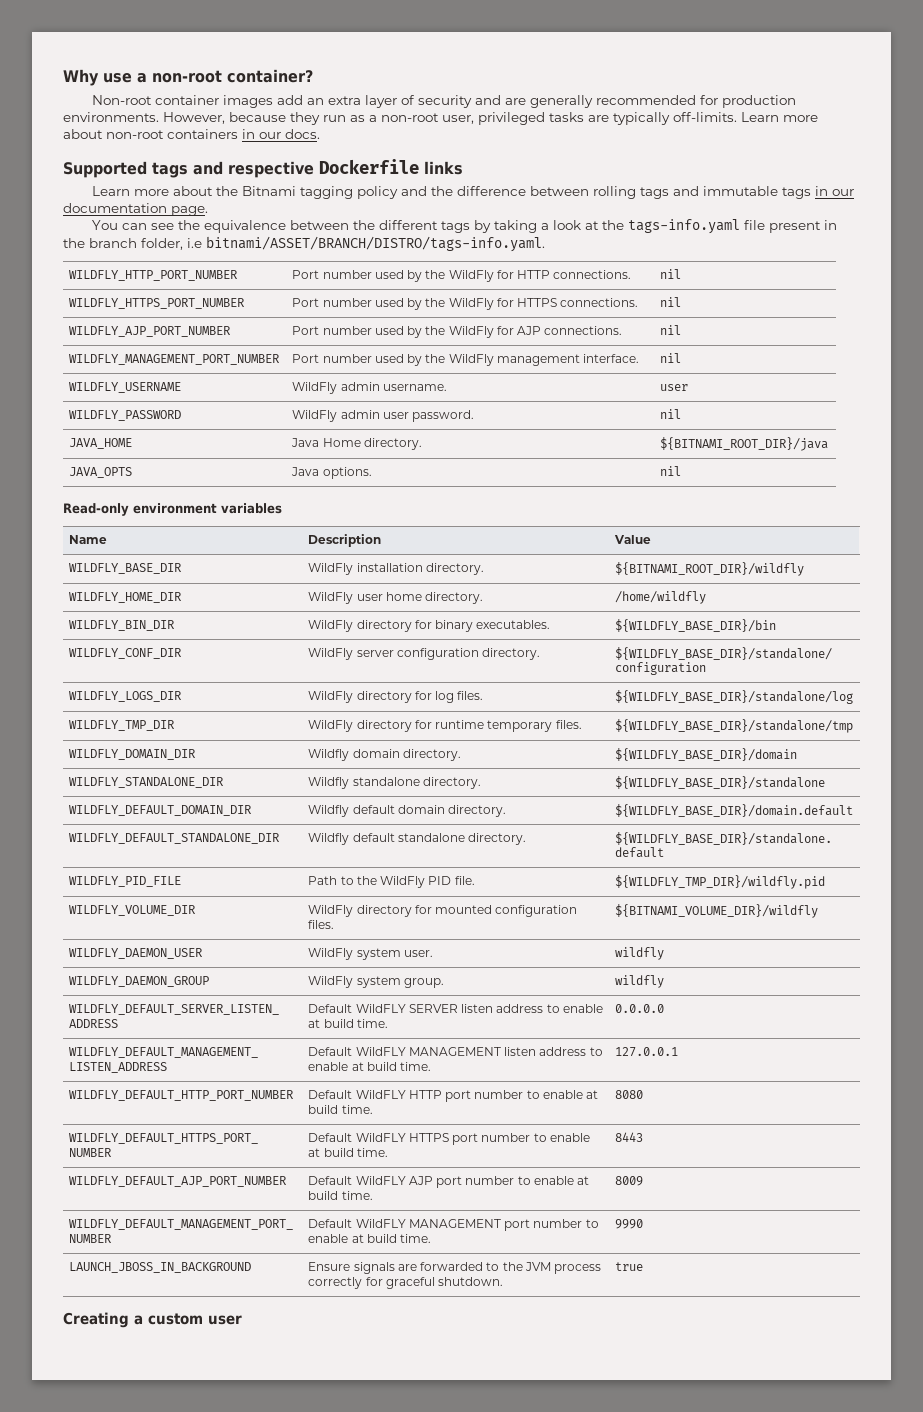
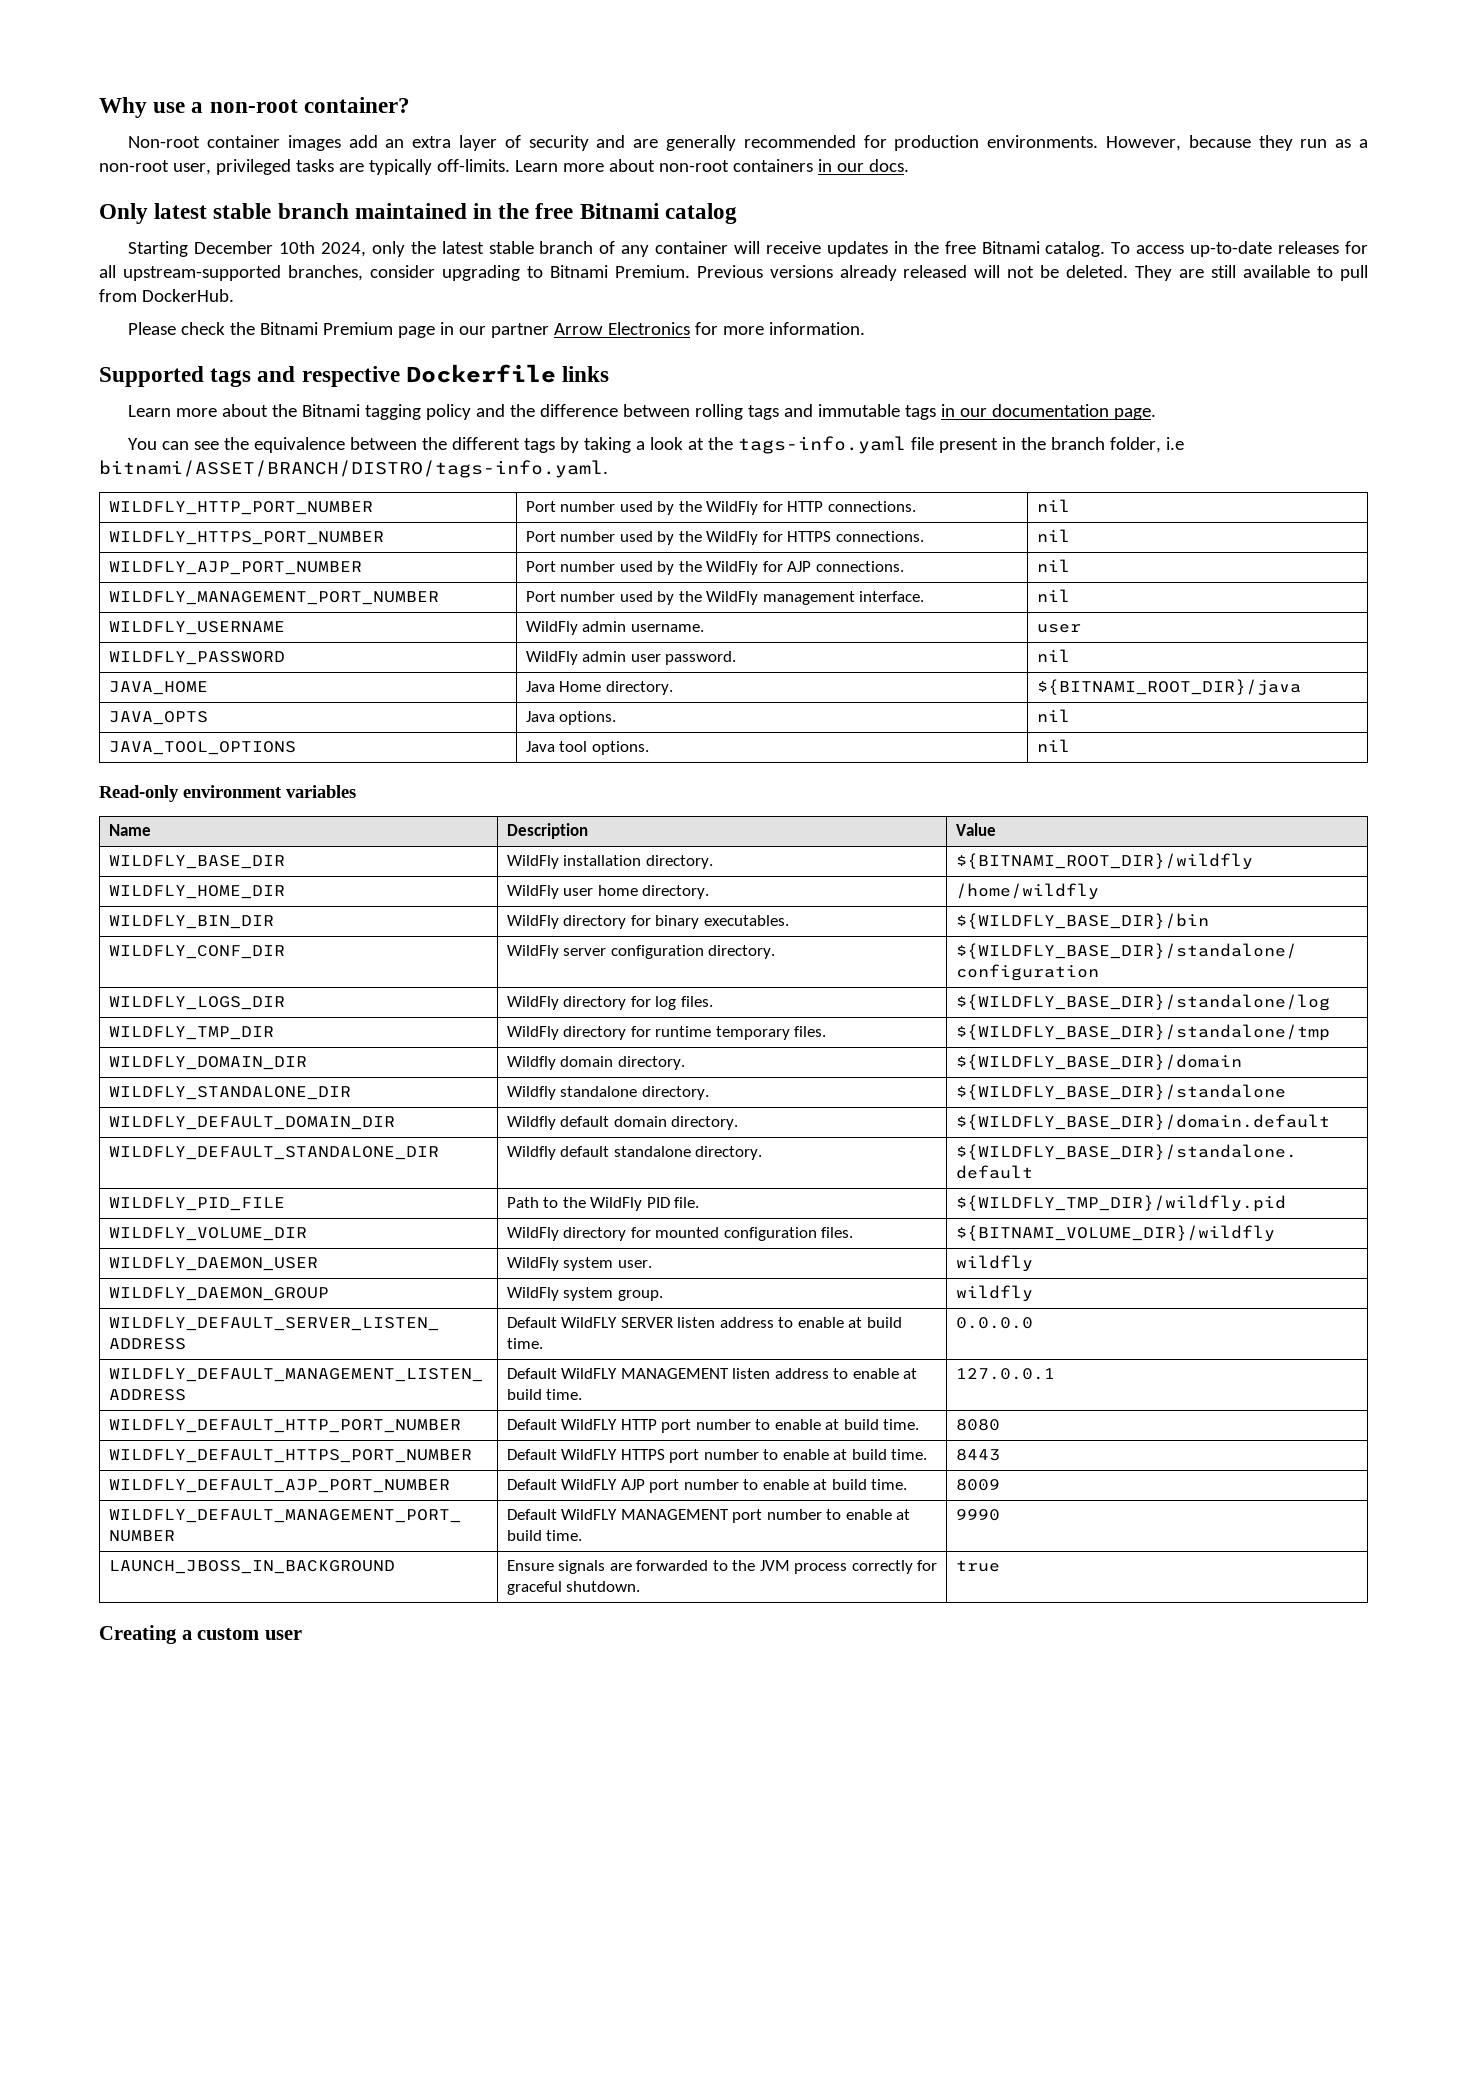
(320, 134) none -> [99,203,737,224] [128,241,1368,257] [99,265,1369,281] [99,289,234,302] [128,322,866,338] // Only latest stable branch maintained in the free Bitnami catalog // Starting December 10th 2024, only the latest stable branch of any container will receive updates in the free Bitnami catalog. To access up-to-date releases for all upstream-supported branches, consider upgrading to Bitnami Premium. Previous versions already released will not be deleted. They are still available to pull from DockerHub. // Please check the Bitnami Premium page in our partner Arrow Electronics for more information.
(682, 471) none -> [108,741,296,755] [525,741,649,755] [1036,739,1070,752] // JAVA_TOOL_OPTIONS | Java tool options. | nil

